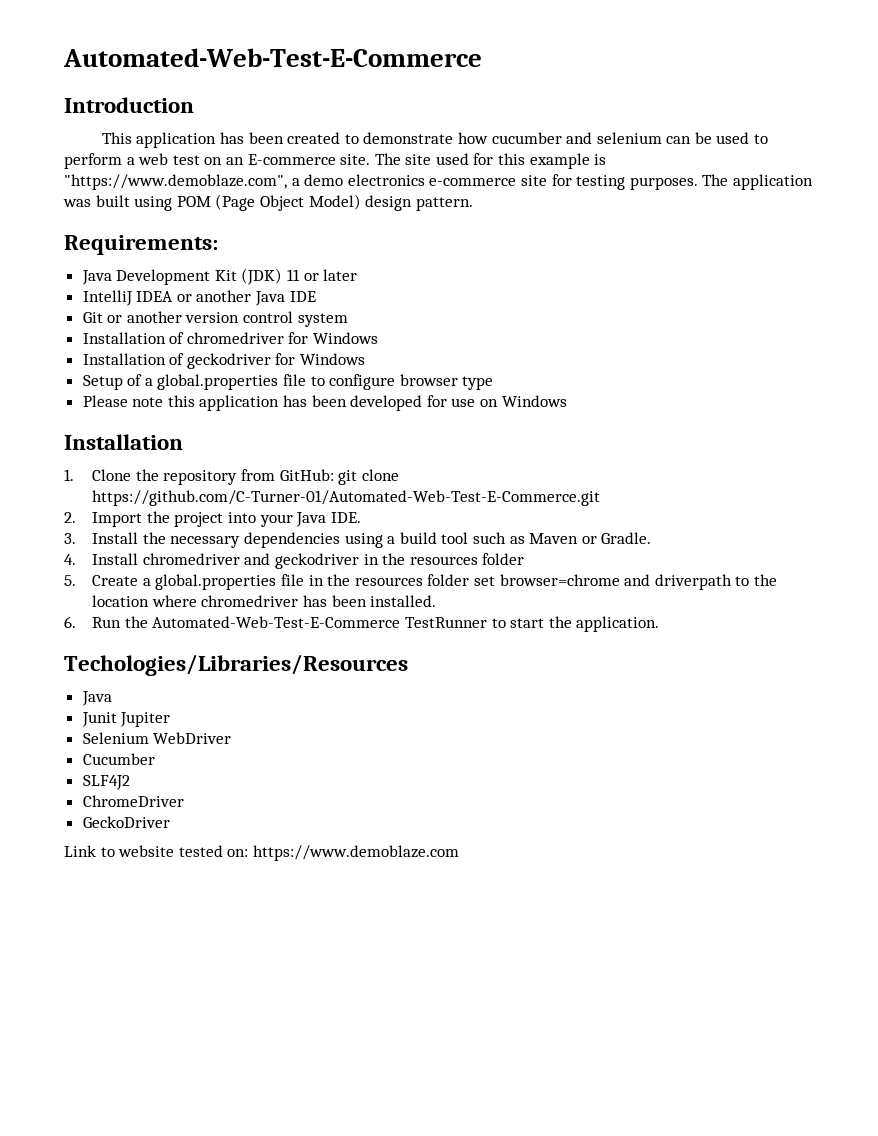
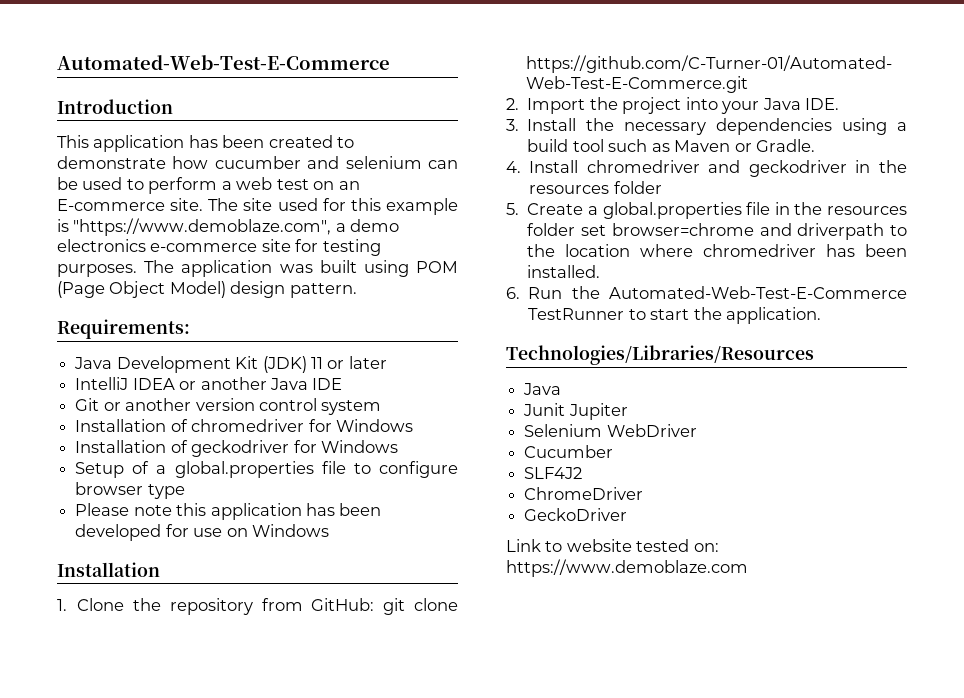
[64,654,408,676] Techologies/Libraries/Resources -> [506,345,814,365] Technologies/Libraries/Resources

